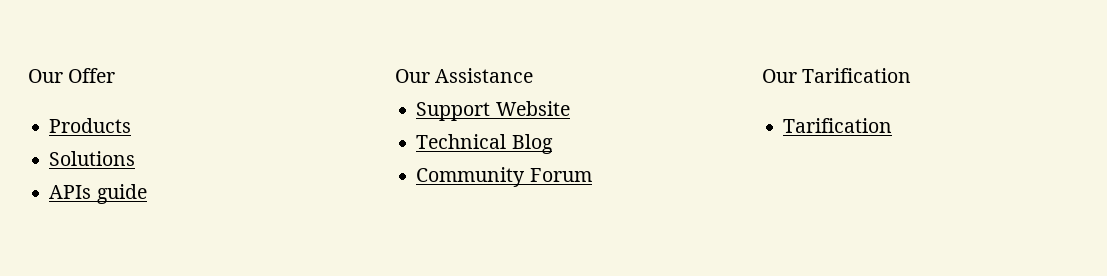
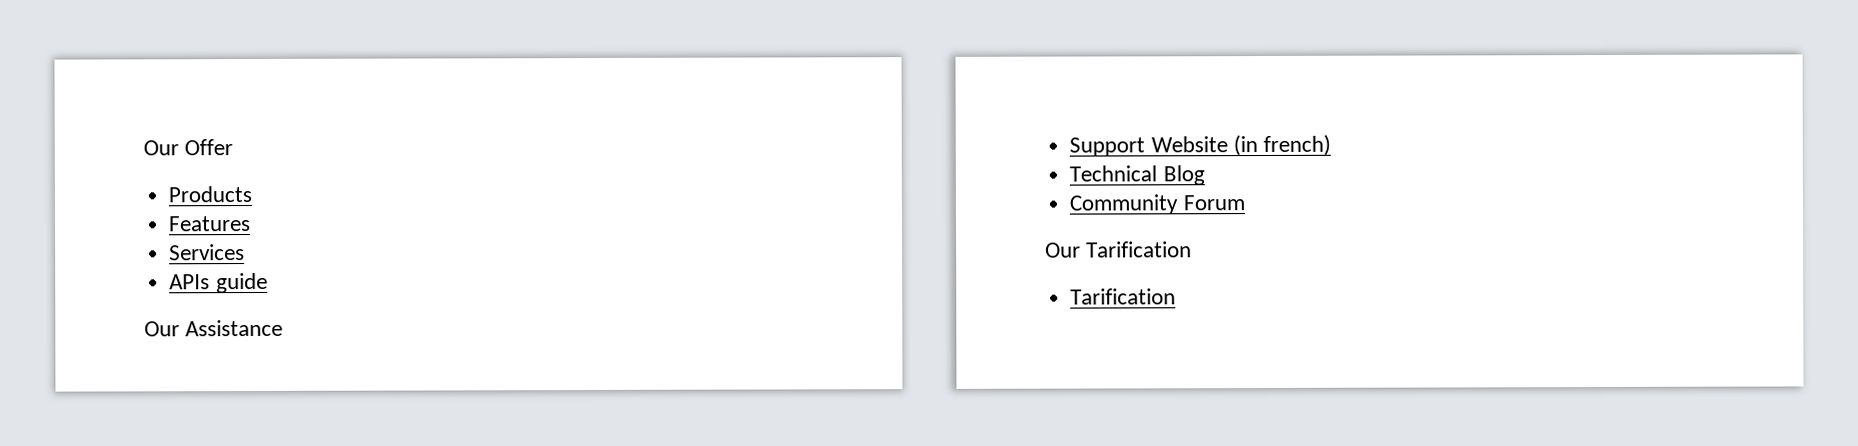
[49,151,136,166] Solutions -> [168,216,252,232] [169,244,246,261] Features // Services
(570, 108) none -> [1232,134,1331,157] (in french)

